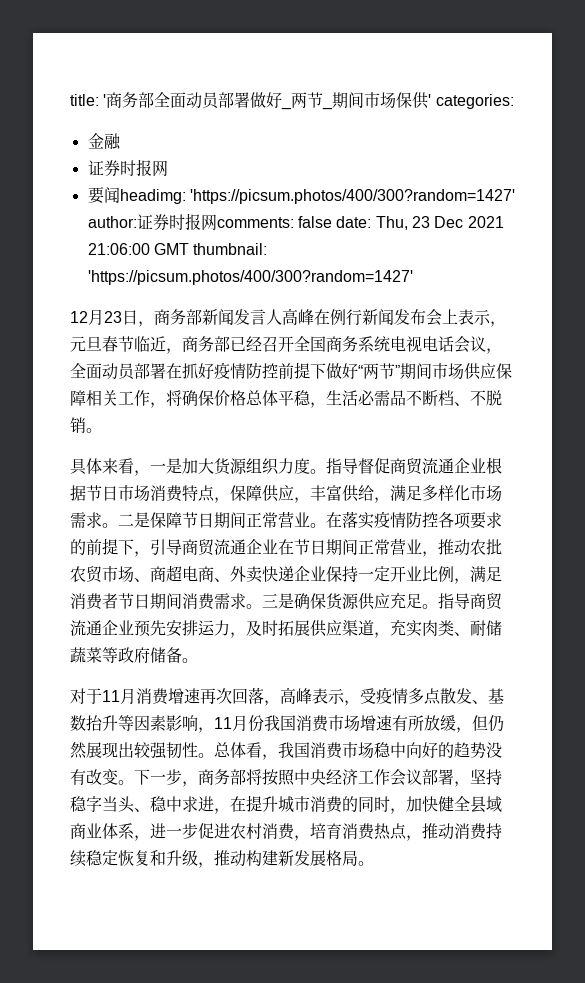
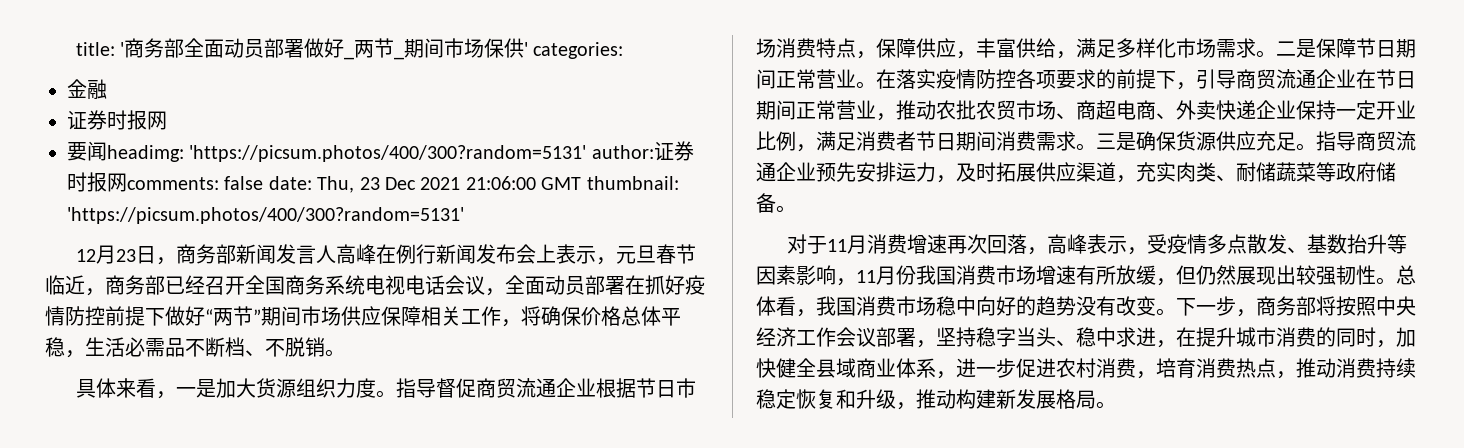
[189,189,515,204] 'https://picsum.photos/400/300?random=1427' -> [189,145,587,162] 'https://picsum.photos/400/300?random=5131'
[87,270,413,285] 'https://picsum.photos/400/300?random=1427' -> [67,207,464,224] 'https://picsum.photos/400/300?random=5131'

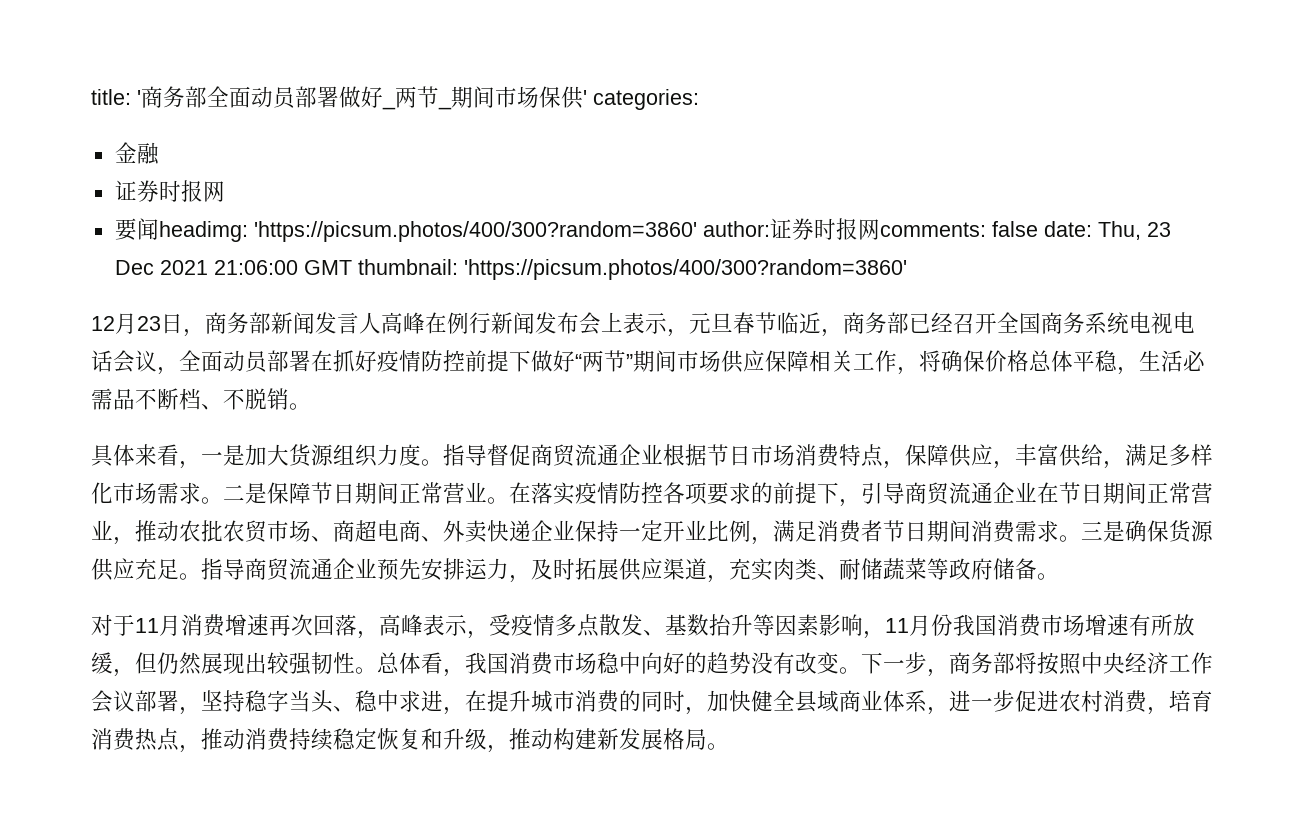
[189,145,587,162] 'https://picsum.photos/400/300?random=5131' -> [253,221,697,242] 'https://picsum.photos/400/300?random=3860'
[67,207,464,224] 'https://picsum.photos/400/300?random=5131' -> [463,259,907,280] 'https://picsum.photos/400/300?random=3860'

